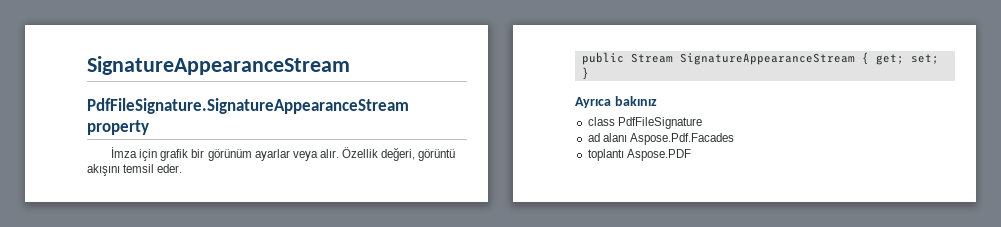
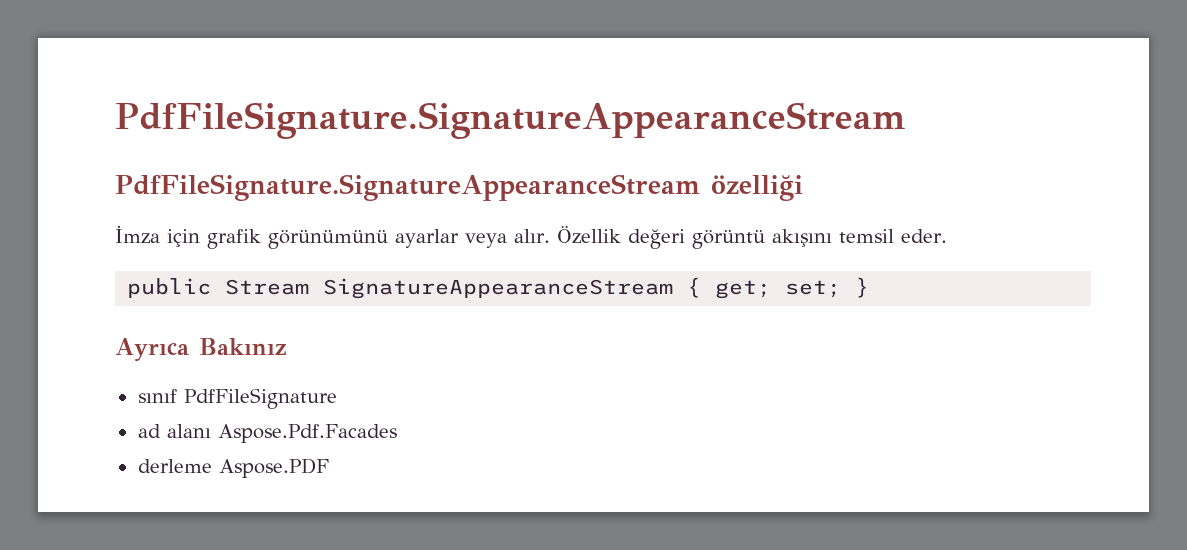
[87,56,350,75] [87,98,409,114] [87,120,149,135] SignatureAppearanceStream // PdfFileSignature.SignatureAppearanceStream property -> [115,102,906,139] [115,174,803,201] PdfFileSignature.SignatureAppearanceStream // PdfFileSignature.SignatureAppearanceStream özelliği
[191,149,252,161] bir görünüm -> [268,230,388,249] görünümünü
[381,147,416,161] değeri, -> [627,229,685,249] değeri
[614,96,657,106] [587,117,615,126] bakınız // class -> [198,338,287,355] [137,389,177,403] Bakınız // sınıf
[587,149,624,161] toplantı -> [137,459,212,473] derleme

